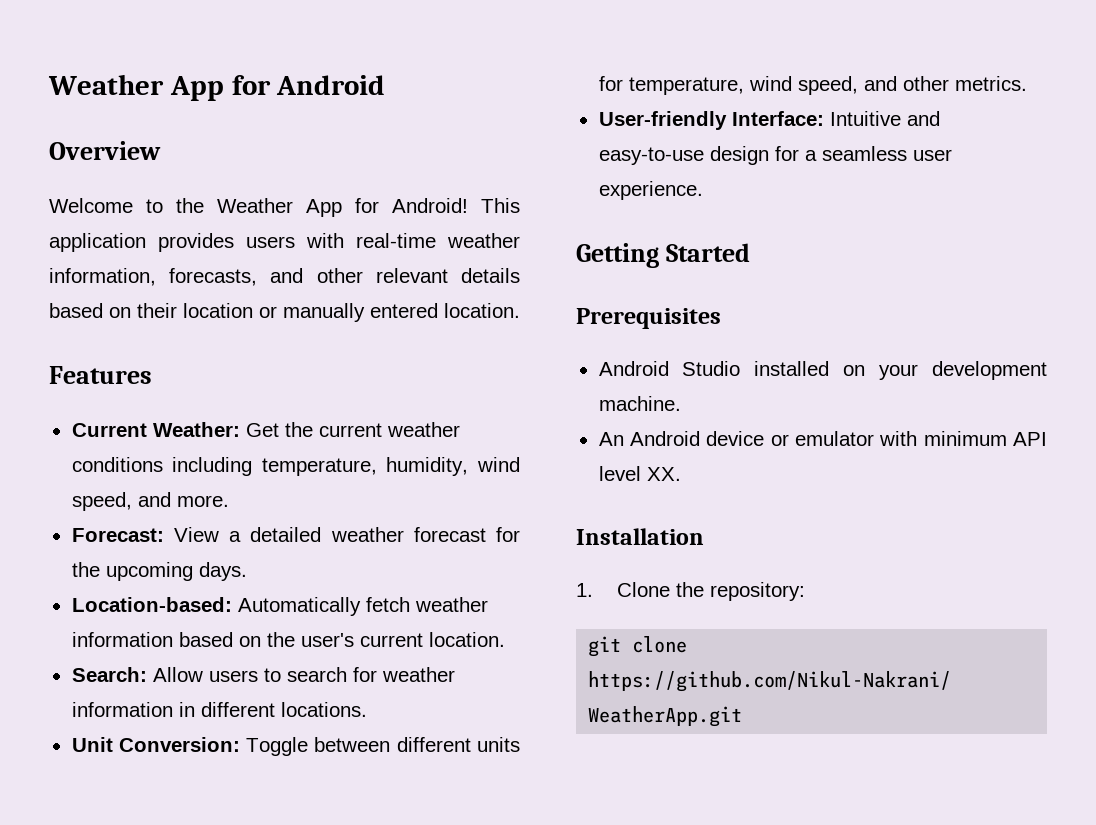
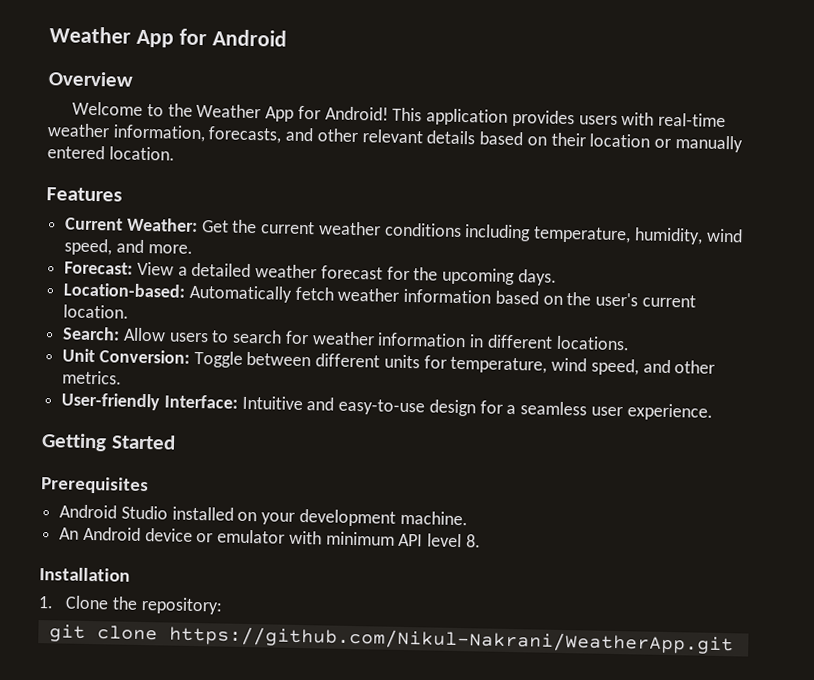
[646,467,681,481] XX. -> [465,534,481,548] 8.

